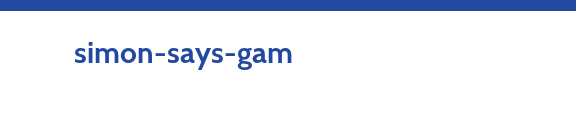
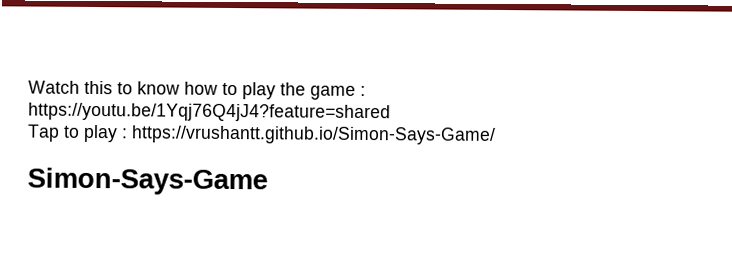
[74,42,293,70] simon-says-gam -> [28,80,366,100] [28,102,391,123] [27,124,496,145] [27,167,268,196] Watch this to know how to play the game : https://youtu.be/1Yqj76Q4jJ4?feature=shared // Tap to play : https://vrushantt.github.io/Simon-Says-Game/ // Simon-Says-Game

